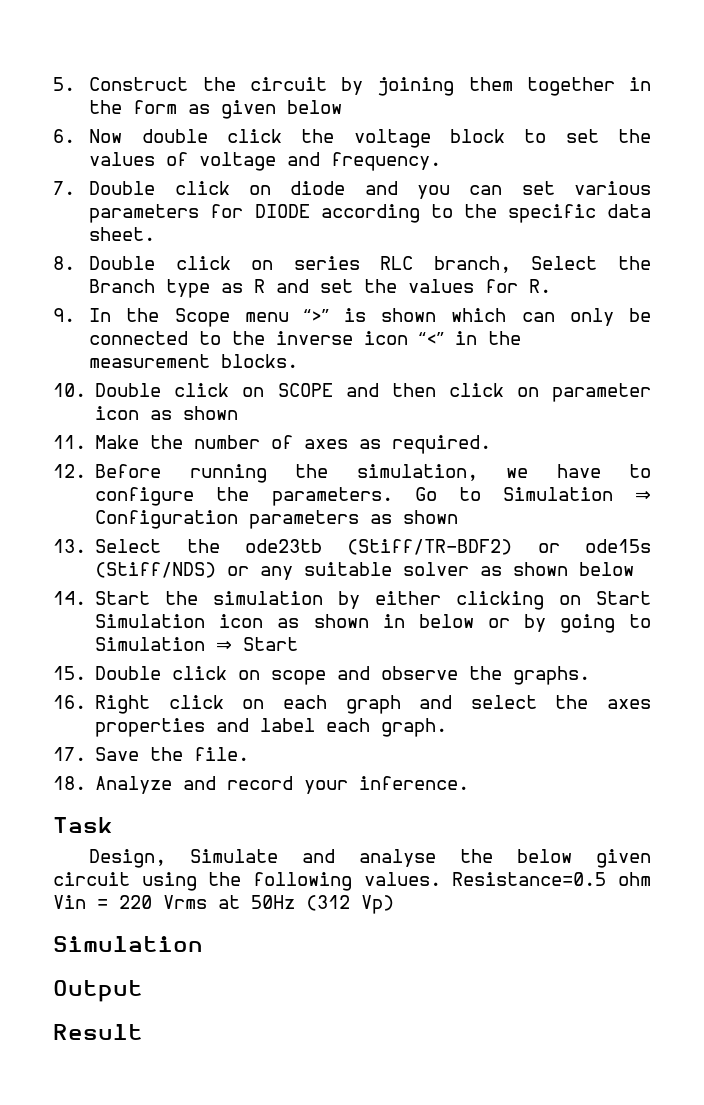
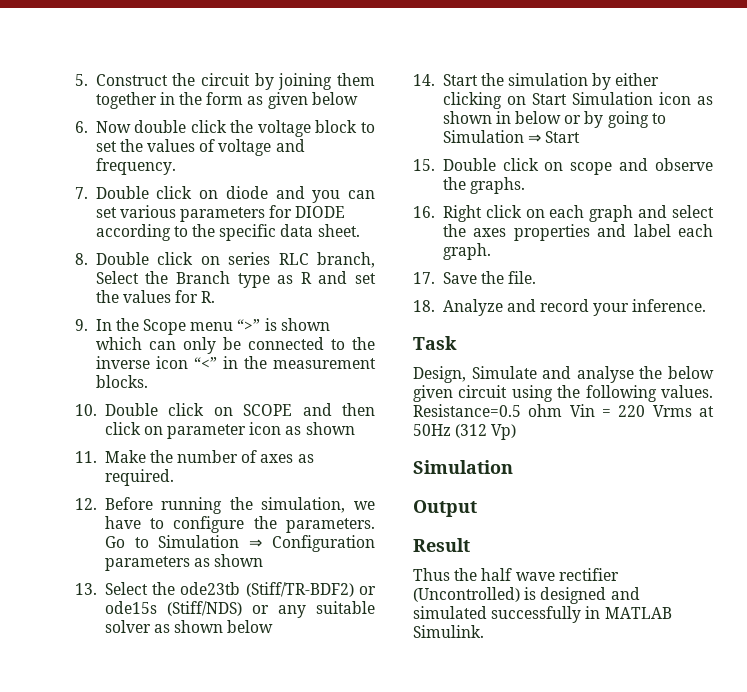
(143, 1032) none -> [413,568,619,581] [413,587,640,604] [413,606,672,623] [413,625,484,638] // Thus the half wave rectifier (Uncontrolled) is designed and simulated successfully in MATLAB Simulink.

